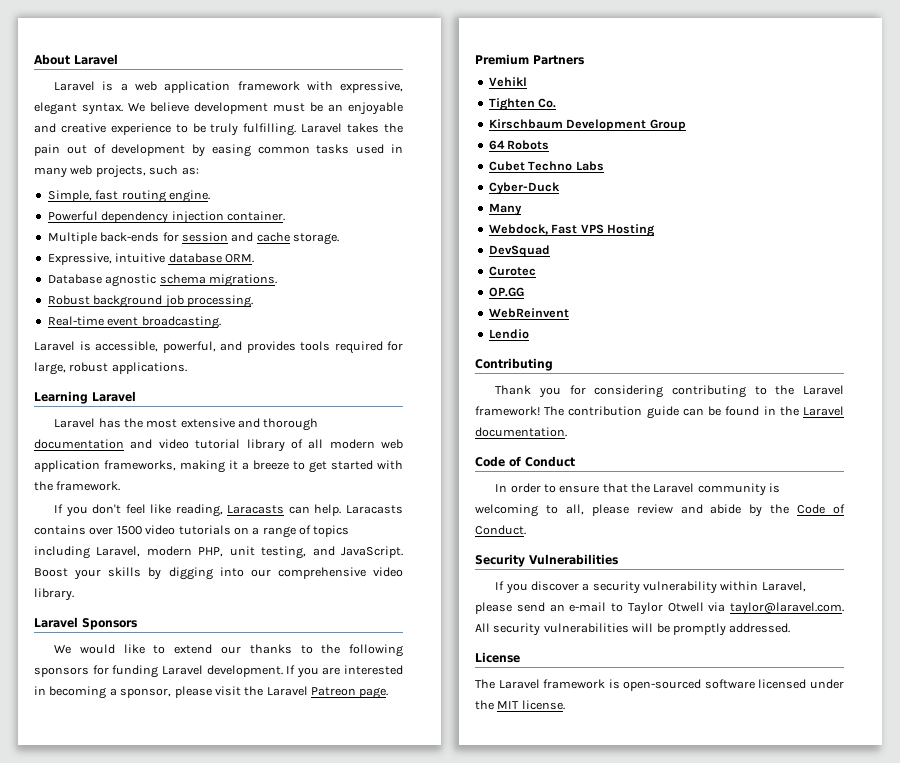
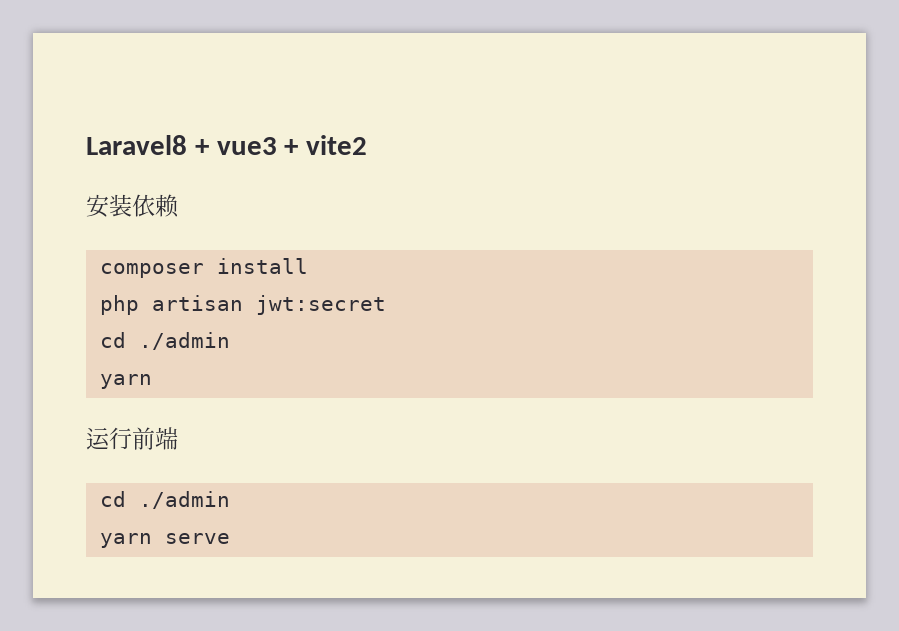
[34,54,118,65] [54,81,403,93] [34,102,403,115] [34,123,404,136] [34,144,403,157] [34,165,199,178] [47,190,210,203] [47,211,285,224] [47,232,339,245] [47,253,254,265] [47,274,277,287] [47,295,253,308] [47,316,221,329] [34,341,403,354] [34,362,187,375] [34,391,136,404] [54,418,319,431] [34,439,403,452] [34,460,403,473] [34,481,121,491] [54,504,403,517] [34,525,350,538] [34,546,403,559] [34,567,403,580] [34,588,74,601] [34,617,137,630] [54,644,403,657] [34,665,403,678] [34,686,389,699] [475,54,584,65] [488,77,527,87] [488,98,557,111] [488,119,686,131] [488,140,550,150] [488,161,604,171] [488,182,560,195] [488,203,522,216] [488,224,655,237] [488,245,550,258] [488,266,536,276] [488,287,524,297] [488,308,569,318] [488,329,529,339] [475,358,553,371] [495,385,844,398] [475,406,844,419] [475,427,567,437] [475,456,575,467] [495,483,781,496] [475,504,845,517] [475,525,526,535] [475,554,618,567] [495,581,806,594] [475,602,844,615] [475,623,791,636] [475,652,520,663] [475,679,844,691] [475,700,565,710] About Laravel // Laravel is a web application framework with expressive, elegant syntax. We believe development must be an enjoyable and creative experience to be truly fulfilling. Laravel takes the pain out of development by easing common tasks used in many web projects, such as: // Simple, fast routing engine. // Powerful dependency injection container. // Multiple back-ends for session and cache storage. // Expressive, intuitive database ORM. // Database agnostic schema migrations. // Robust background job processing. // Real-time event broadcasting. // Laravel is accessible, powerful, and provides tools required for large, robust applications. // Learning Laravel // Laravel has the most extensive and thorough documentation and video tutorial library of all modern web application frameworks, making it a breeze to get started with the framework. // If you don't feel like reading, Laracasts can help. Laracasts contains over 1500 video tutorials on a range of topics including Laravel, modern PHP, unit testing, and JavaScript. Boost your skills by digging into our comprehensive video library. // Laravel Sponsors // We would like to extend our thanks to the following sponsors for funding Laravel development. If you are interested in becoming a sponsor, please visit the Laravel Patreon page. // Premium Partners // Vehikl // Tighten Co. // Kirschbaum Development Group // 64 Robots // Cubet Techno Labs // Cyber-Duck // Many // Webdock, Fast VPS Hosting // DevSquad // Curotec // OP.GG // WebReinvent // Lendio // Contributing // Thank you for considering contributing to the Laravel framework! The contribution guide can be found in the Laravel documentation. // Code of Conduct // In order to ensure that the Laravel community is welcoming to all, please review and abide by the Code of Conduct. // Security Vulnerabilities // If you discover a security vulnerability within Laravel, please send an e-mail to Taylor Otwell via taylor@laravel.com. All security vulnerabilities will be promptly addressed. // License // The Laravel framework is open-sourced software licensed under the MIT license. -> [86,135,368,155] [86,194,179,218] [99,258,308,278] [99,295,386,315] [99,332,230,350] [99,374,152,389] [86,427,178,450] [99,491,230,509] [99,533,230,548] Laravel8 + vue3 + vite2 // 安装依赖 // composer install // php artisan jwt:secret // cd ./admin // yarn // 运行前端 // cd ./admin // yarn serve

